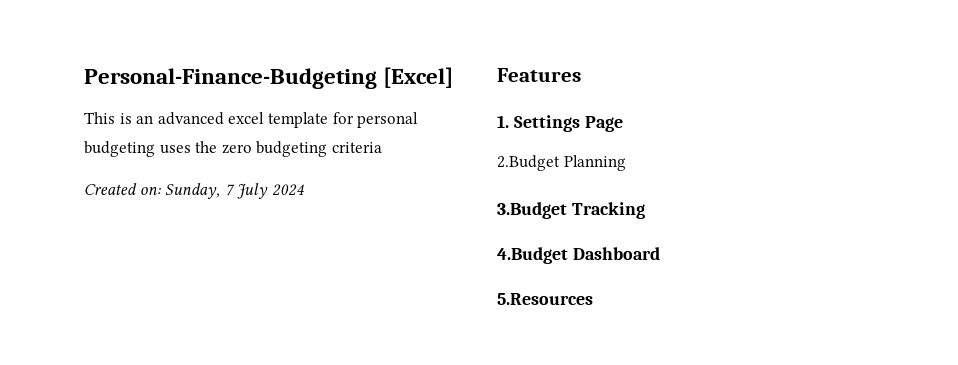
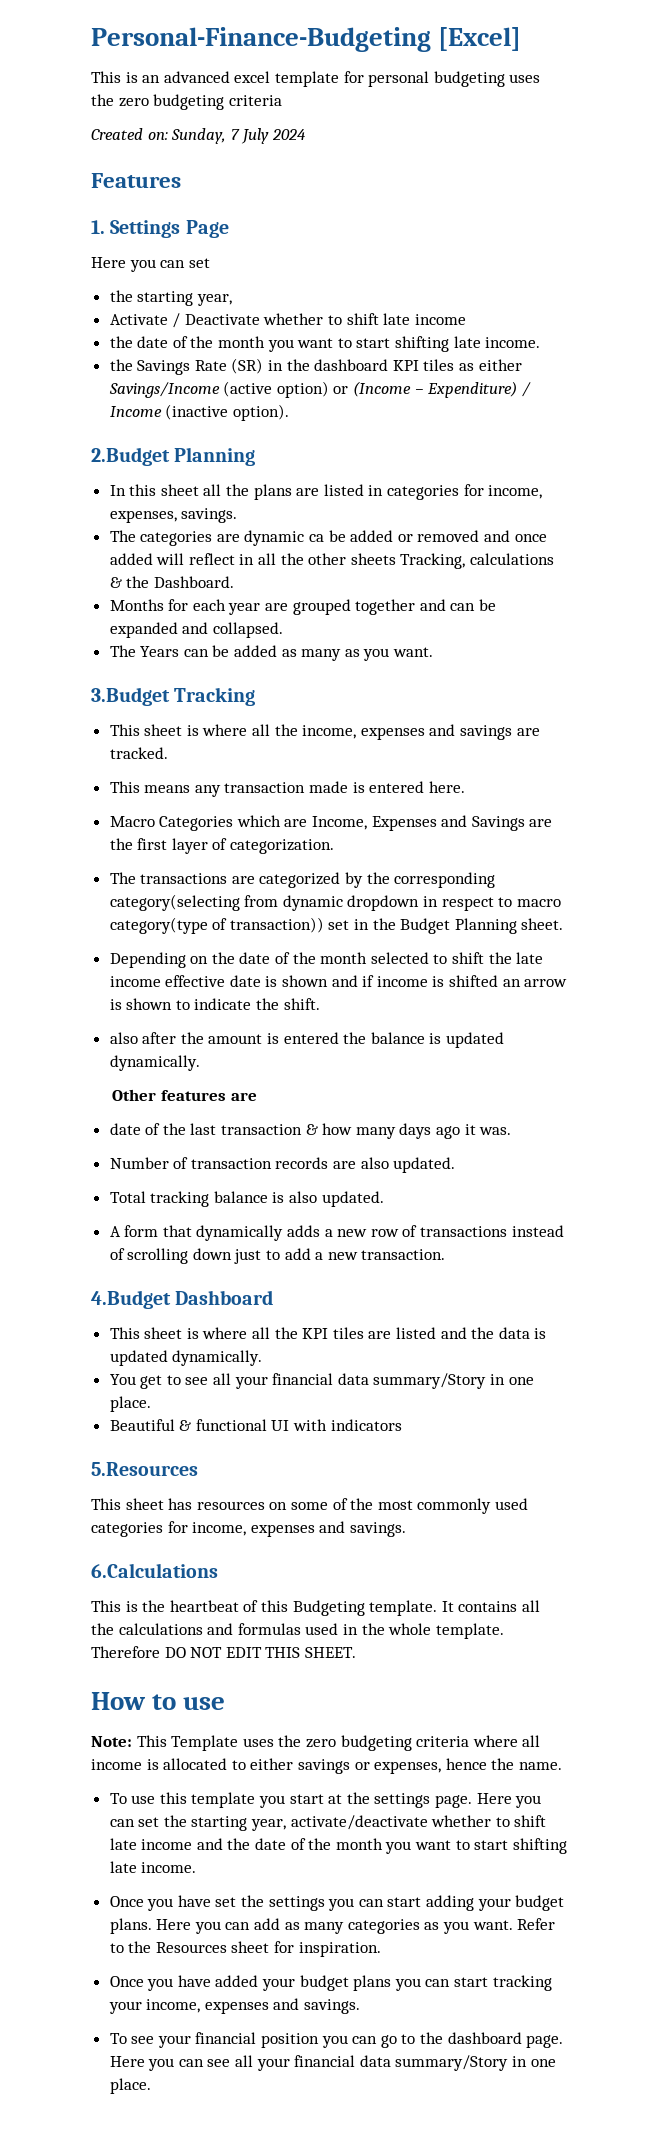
[497,155,626,171] [497,202,645,219] [497,247,660,264] [497,293,593,305] 2.Budget Planning // 3.Budget Tracking // 4.Budget Dashboard // 5.Resources -> [91,257,210,272] [109,290,232,306] [109,313,466,328] [109,336,541,352] [109,358,522,375] [108,381,531,398] [109,404,289,421] [91,447,256,466] [109,484,543,500] [109,508,238,523] [109,530,547,546] [109,553,555,569] [109,576,234,588] [109,599,497,615] [109,622,283,638] [109,645,434,661] [91,687,256,706] [109,724,540,740] [109,747,168,759] [109,781,465,797] [109,815,553,831] [109,838,335,854] [109,872,496,888] [109,894,561,911] [109,917,564,934] [109,952,544,968] [109,975,568,987] [109,998,320,1010] [109,1032,505,1048] [109,1055,200,1071] [112,1089,257,1101] [109,1123,512,1139] [109,1157,456,1173] [109,1191,384,1207] [109,1225,564,1241] [109,1248,446,1264] [91,1290,274,1309] [109,1327,547,1339] [109,1350,263,1366] [109,1373,534,1389] [109,1396,151,1412] [109,1419,402,1431] [91,1462,198,1476] [91,1498,528,1514] [91,1521,406,1537] [91,1563,218,1578] [91,1600,540,1616] [91,1623,504,1639] [91,1646,356,1658] [91,1692,226,1710] [91,1735,541,1751] [91,1758,562,1774] [109,1792,542,1808] [109,1815,547,1831] [109,1838,567,1854] [109,1861,197,1873] [109,1895,565,1911] [109,1918,556,1934] [109,1941,381,1957] [109,1975,552,1991] [108,1998,361,2014] [109,2032,564,2048] [109,2055,556,2071] [109,2078,151,2094] Here you can set // the starting year, // Activate / Deactivate whether to shift late income // the date of the month you want to start shifting late income. // the Savings Rate (SR) in the dashboard KPI tiles as either Savings/Income (active option) or (Income − Expenditure) / Income (inactive option). // 2.Budget Planning // In this sheet all the plans are listed in categories for income, expenses, savings. // The categories are dynamic ca be added or removed and once added will reflect in all the other sheets Tracking, calculations & the Dashboard. // Months for each year are grouped together and can be expanded and collapsed. // The Years can be added as many as you want. // 3.Budget Tracking // This sheet is where all the income, expenses and savings are tracked. // This means any transaction made is entered here. // Macro Categories which are Income, Expenses and Savings are the first layer of categorization. // The transactions are categorized by the corresponding category(selecting from dynamic dropdown in respect to macro category(type of transaction)) set in the Budget Planning sheet. // Depending on the date of the month selected to shift the late income effective date is shown and if income is shifted an arrow is shown to indicate the shift. // also after the amount is entered the balance is updated dynamically. // Other features are // date of the last transaction & how many days ago it was. // Number of transaction records are also updated. // Total tracking balance is also updated. // A form that dynamically adds a new row of transactions instead of scrolling down just to add a new transaction. // 4.Budget Dashboard // This sheet is where all the KPI tiles are listed and the data is updated dynamically. // You get to see all your financial data summary/Story in one place. // Beautiful & functional UI with indicators // 5.Resources // This sheet has resources on some of the most commonly used categories for income, expenses and savings. // 6.Calculations // This is the heartbeat of this Budgeting template. It contains all the calculations and formulas used in the whole template. Therefore DO NOT EDIT THIS SHEET. // How to use // Note: This Template uses the zero budgeting criteria where all income is allocated to either savings or expenses, hence the name. // To use this template you start at the settings page. Here you can set the starting year, activate/deactivate whether to shift late income and the date of the month you want to start shifting late income. // Once you have set the settings you can start adding your budget plans. Here you can add as many categories as you want. Refer to the Resources sheet for inspiration. // Once you have added your budget plans you can start tracking your income, expenses and savings. // To see your financial position you can go to the dashboard page. Here you can see all your financial data summary/Story in one place.

